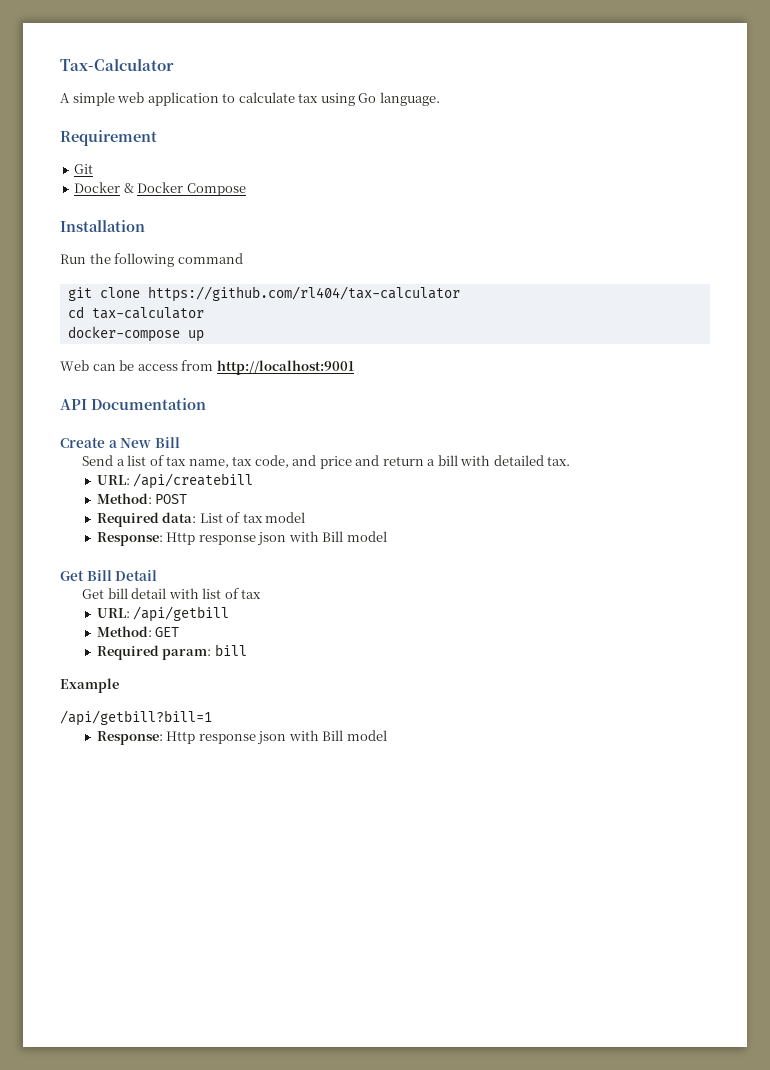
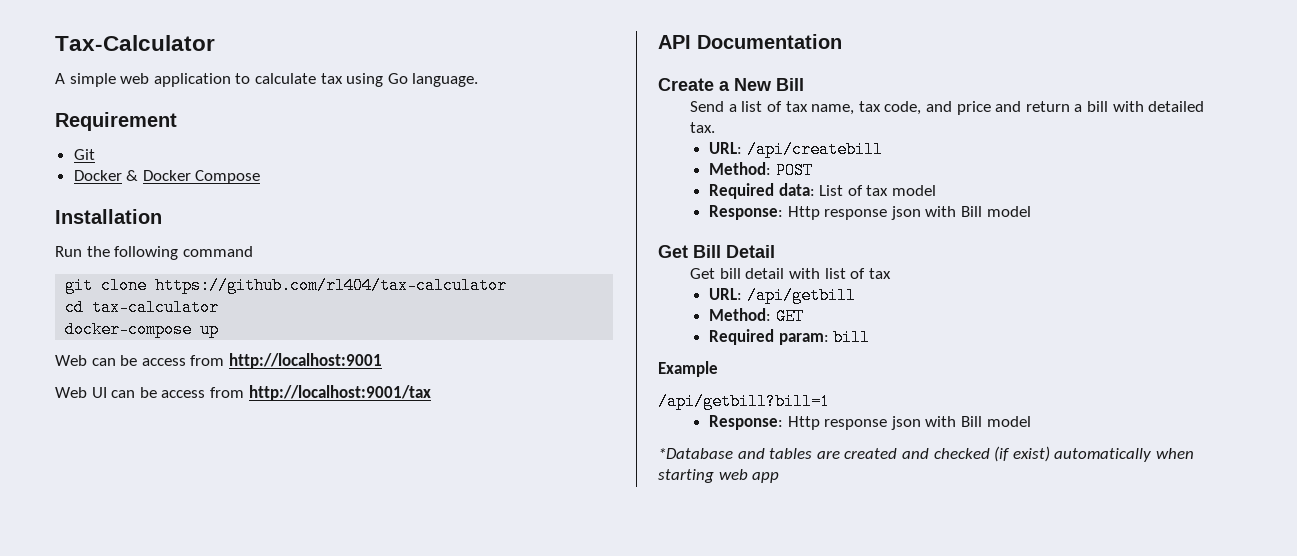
(354, 367) none -> [55,385,431,401] // Web UI can be access from http://localhost:9001/tax
(387, 735) none -> [658,446,1194,462] [658,469,780,483] // *Database and tables are created and checked (if exist) automatically when starting web app

